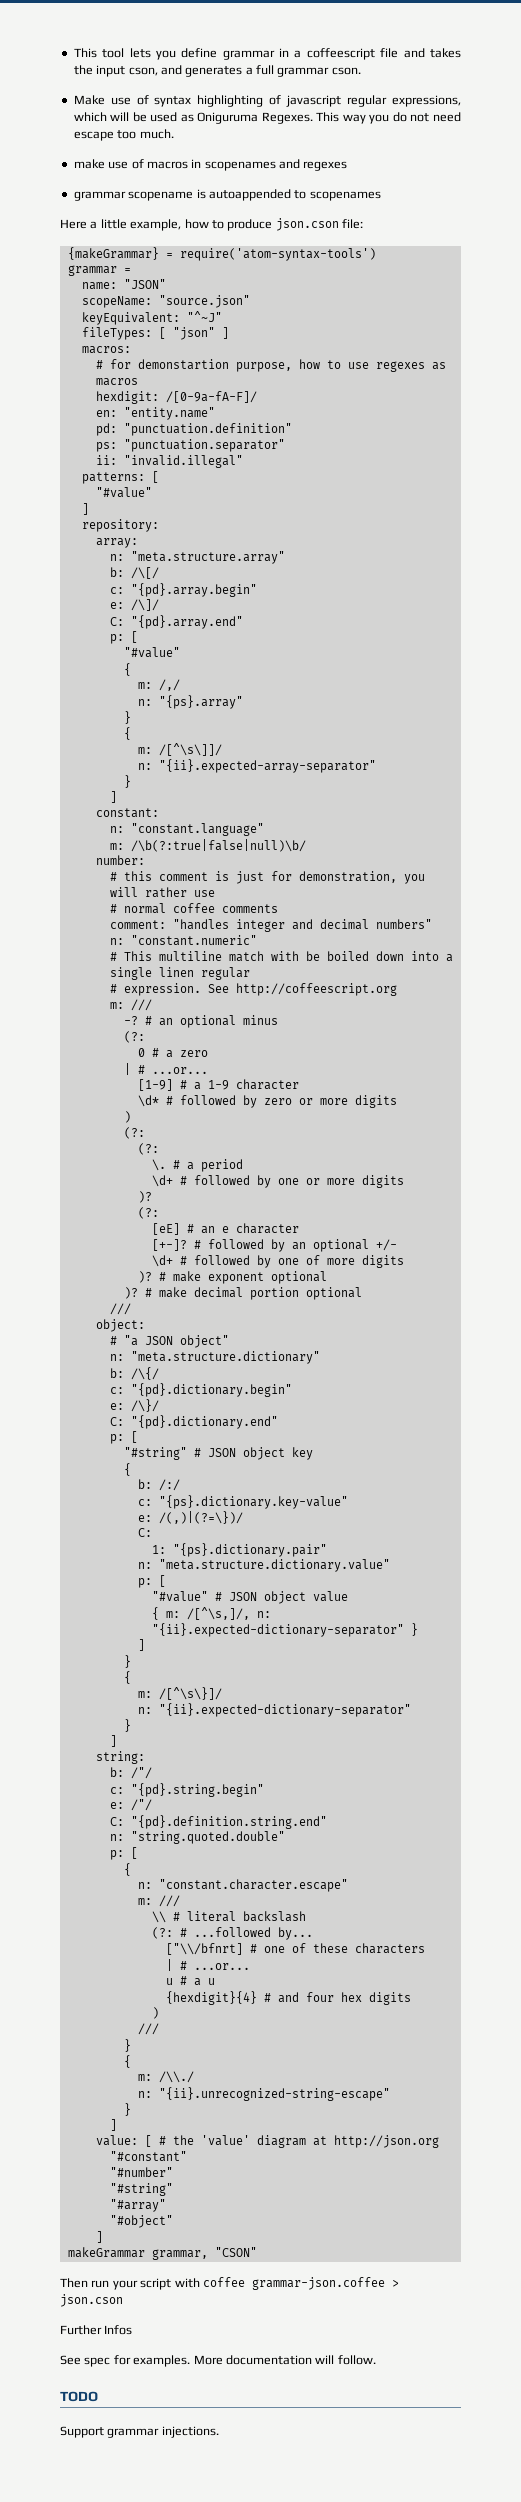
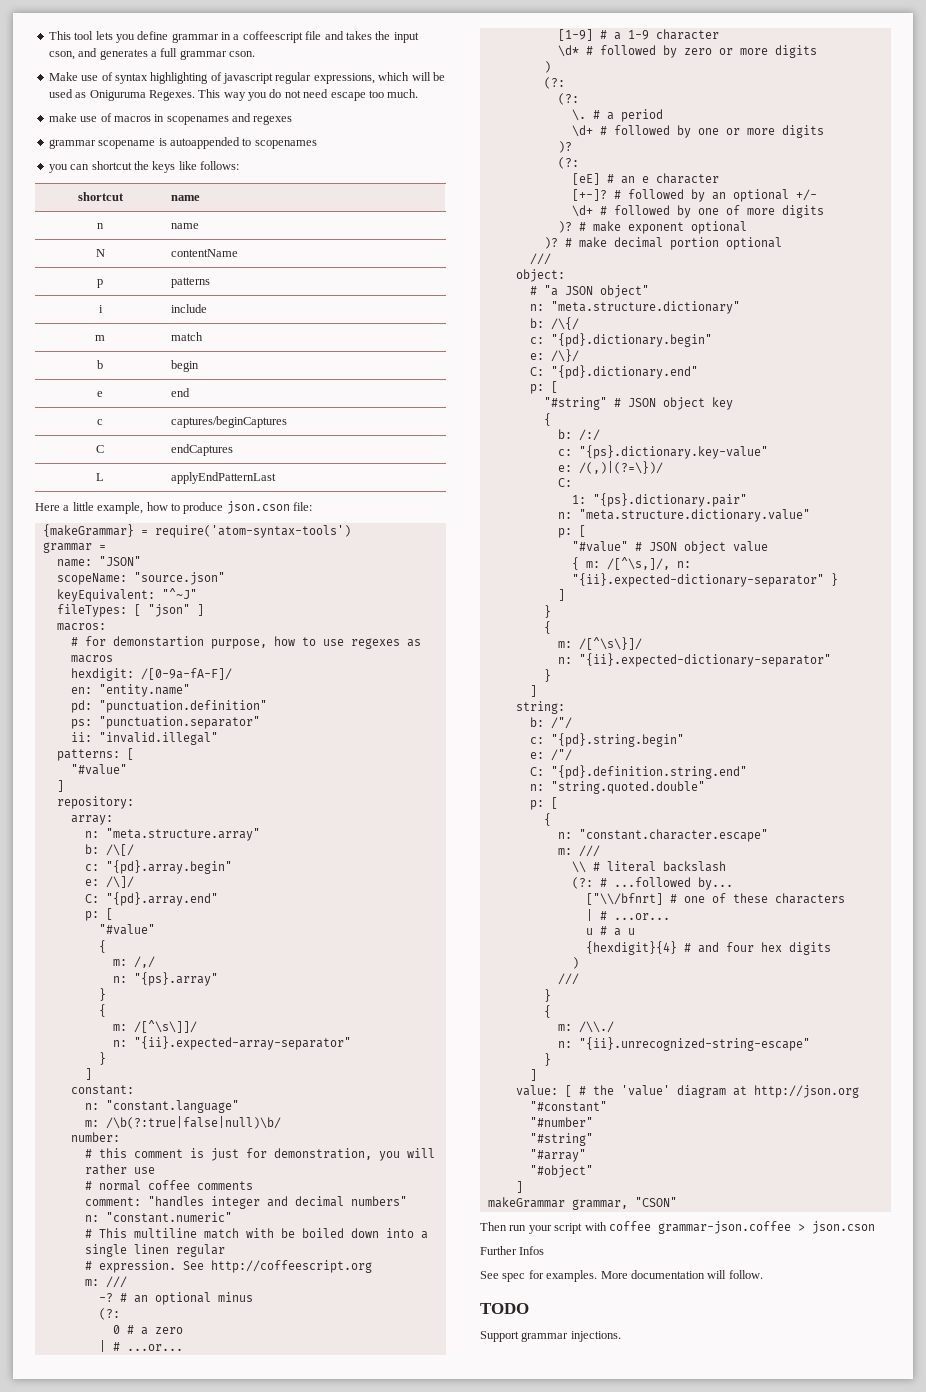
(381, 196) none -> [48,161,239,173] [77,192,124,201] [171,195,201,201] [97,223,104,229] [171,223,200,229] [95,249,105,257] [171,249,239,257] [97,279,103,288] [171,277,211,288] [98,305,103,313] [171,304,208,313] [95,335,105,341] [171,332,204,341] [97,360,103,369] [171,360,200,372] [97,391,103,397] [171,388,191,397] [97,419,103,425] [171,416,288,428] [96,445,104,453] [171,444,234,456] [96,473,104,481] [171,472,277,484] // you can shortcut the keys like follows: // shortcut | name // n | name // N | contentName // p | patterns // i | include // m | match // b | begin // e | end // c | captures/beginCaptures // C | endCaptures // L | applyEndPatternLast

